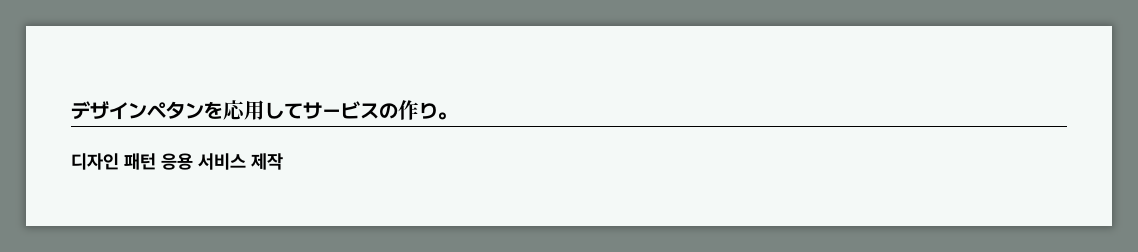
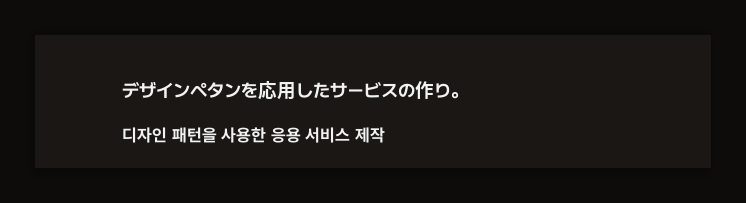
[284,103,303,119] て -> [313,82,330,98] た
[123,153,156,170] 패턴 -> [171,127,267,143] 패턴을 사용한

